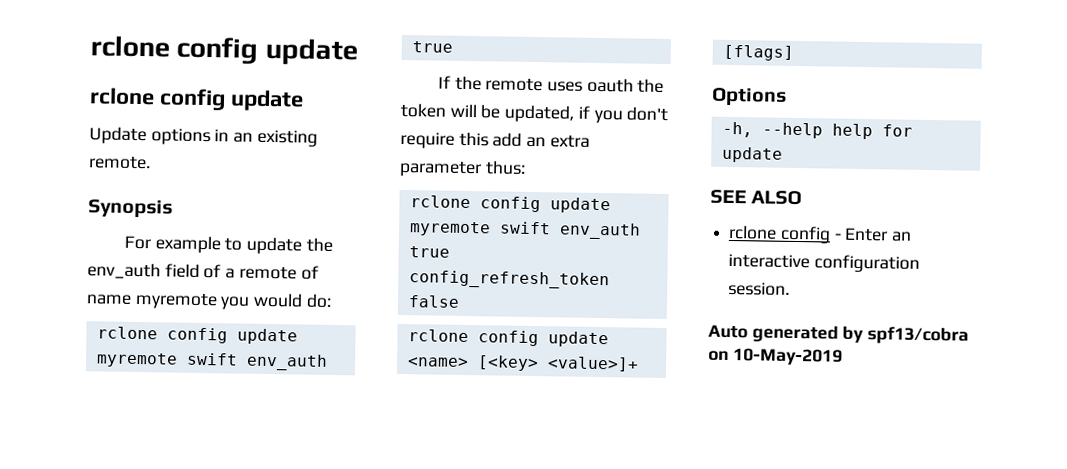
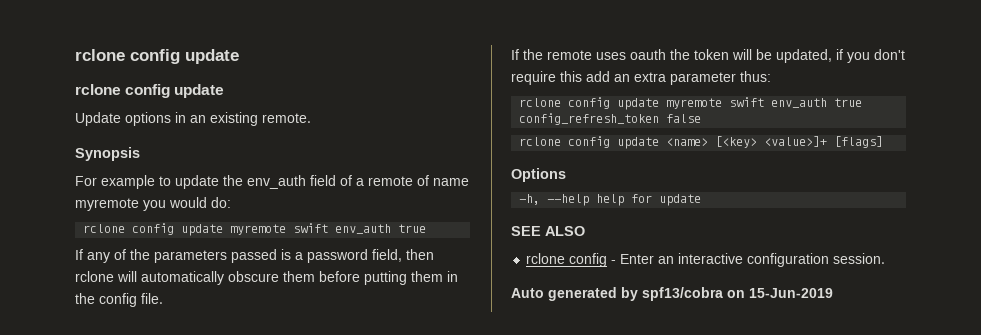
(453, 47) none -> [75,249,434,263] [75,271,458,285] [75,293,163,307] // If any of the parameters passed is a password field, then rclone will automatically obscure them before putting them in the config file.
[732,348,843,366] 10-May-2019 -> [749,288,833,298] 15-Jun-2019

